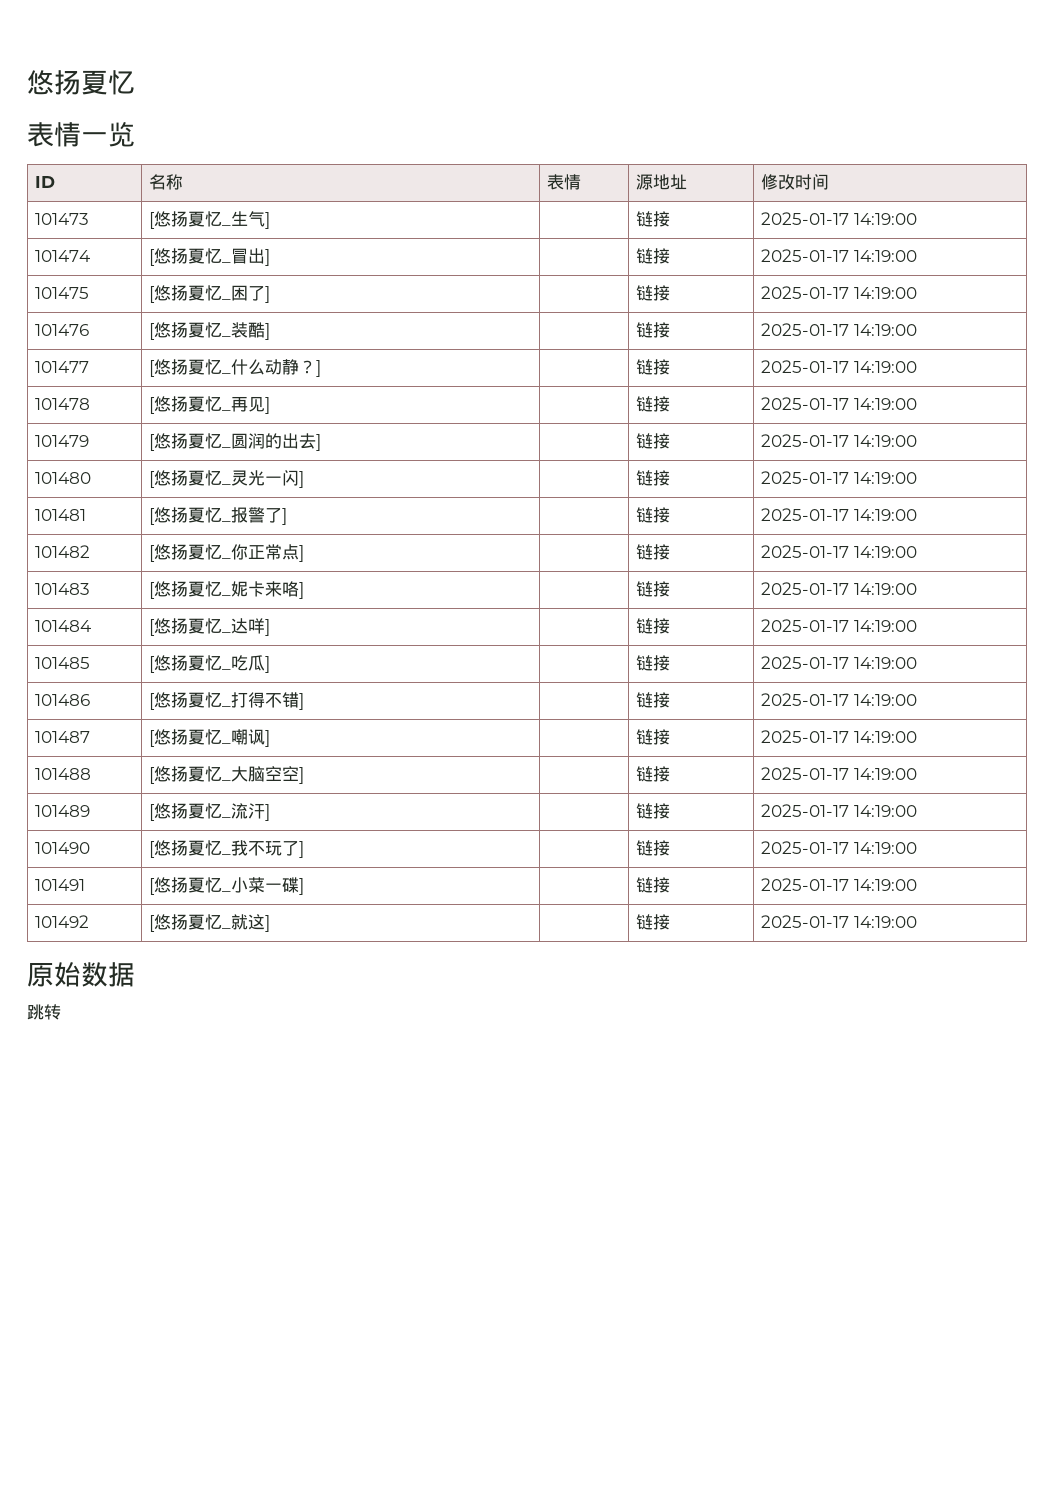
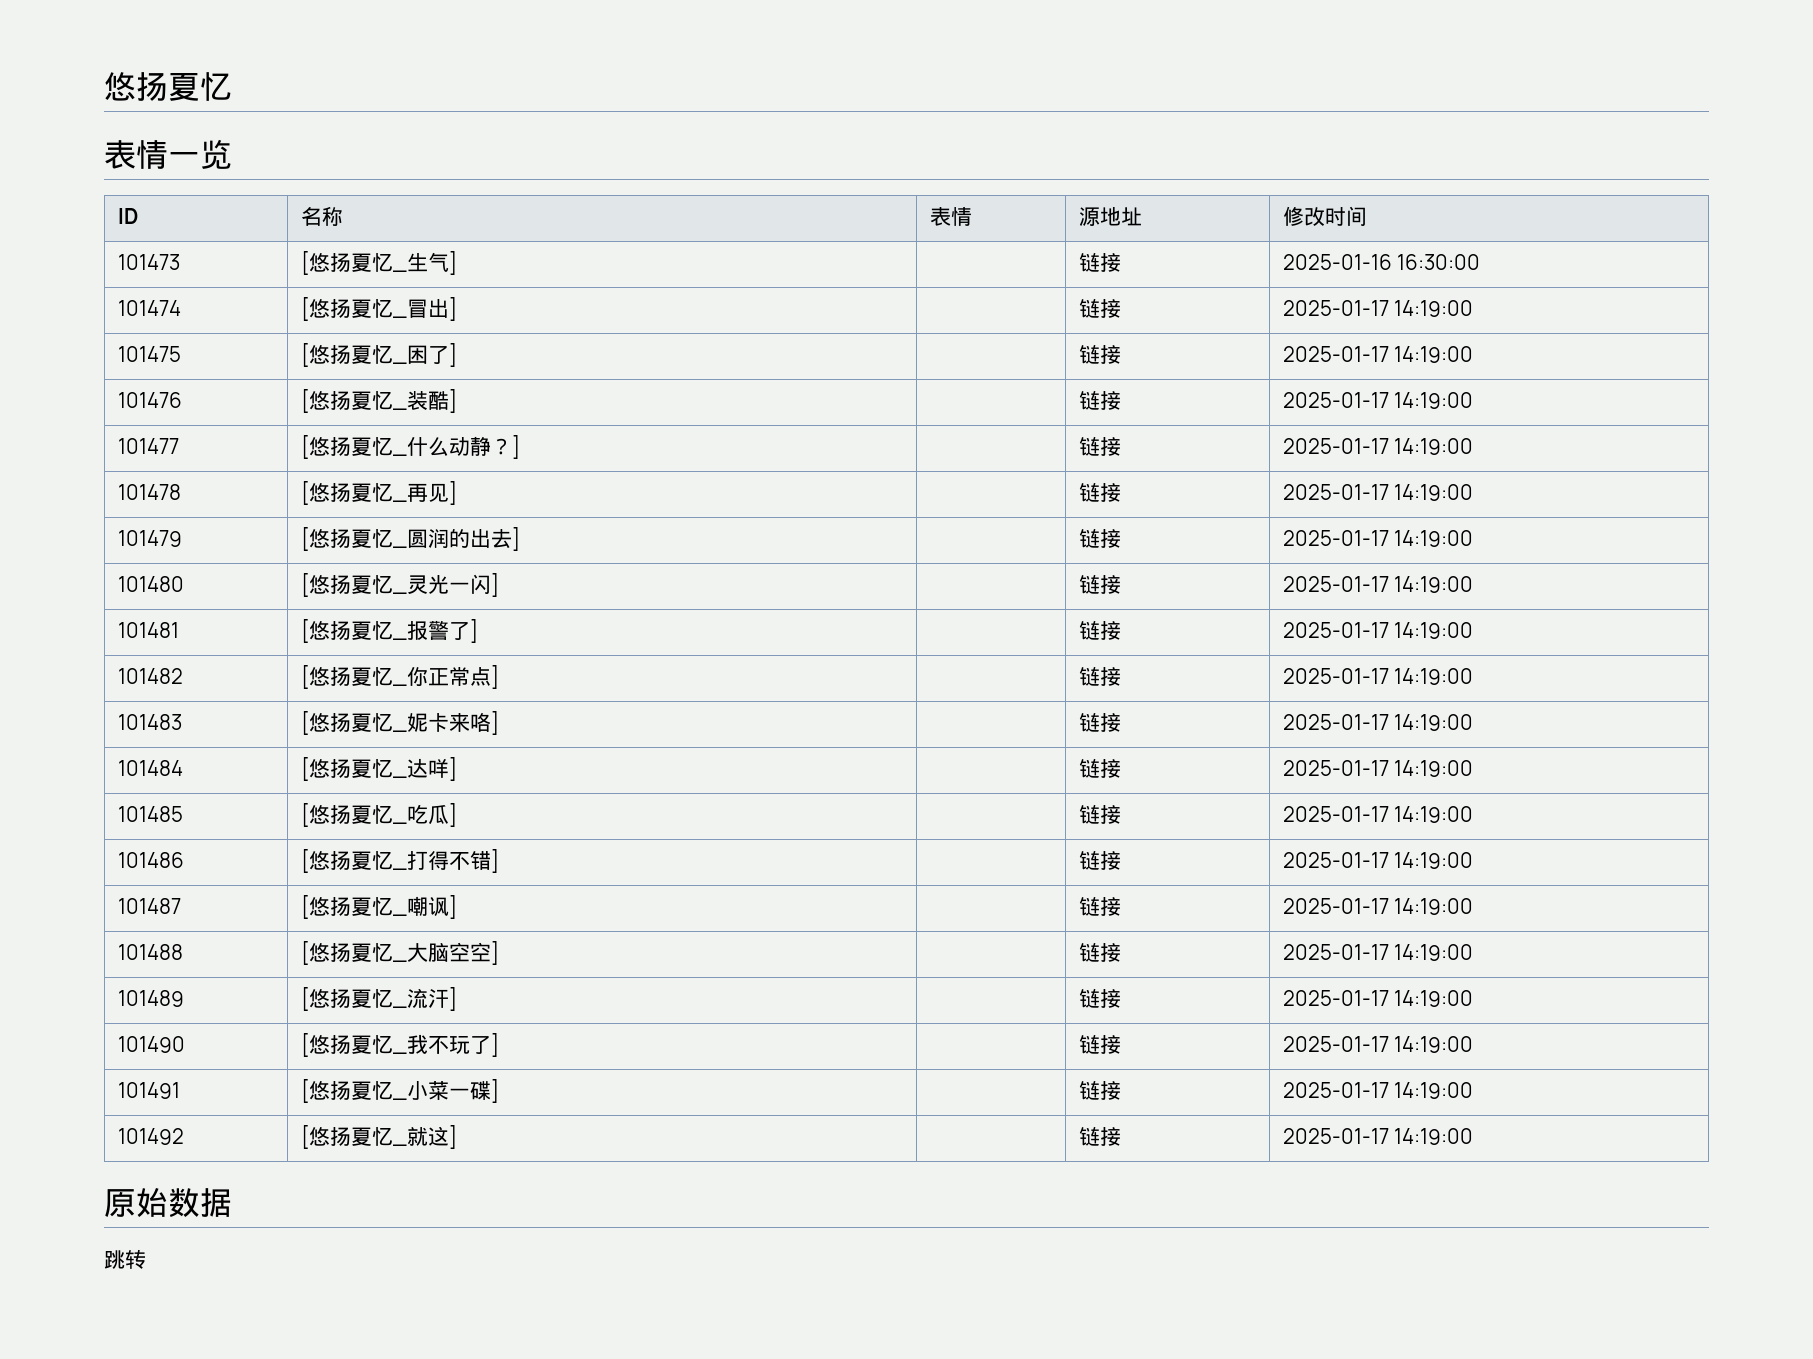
[761,212,917,225] 2025-01-17 14:19:00 -> [1282,254,1481,270] 2025-01-16 16:30:00

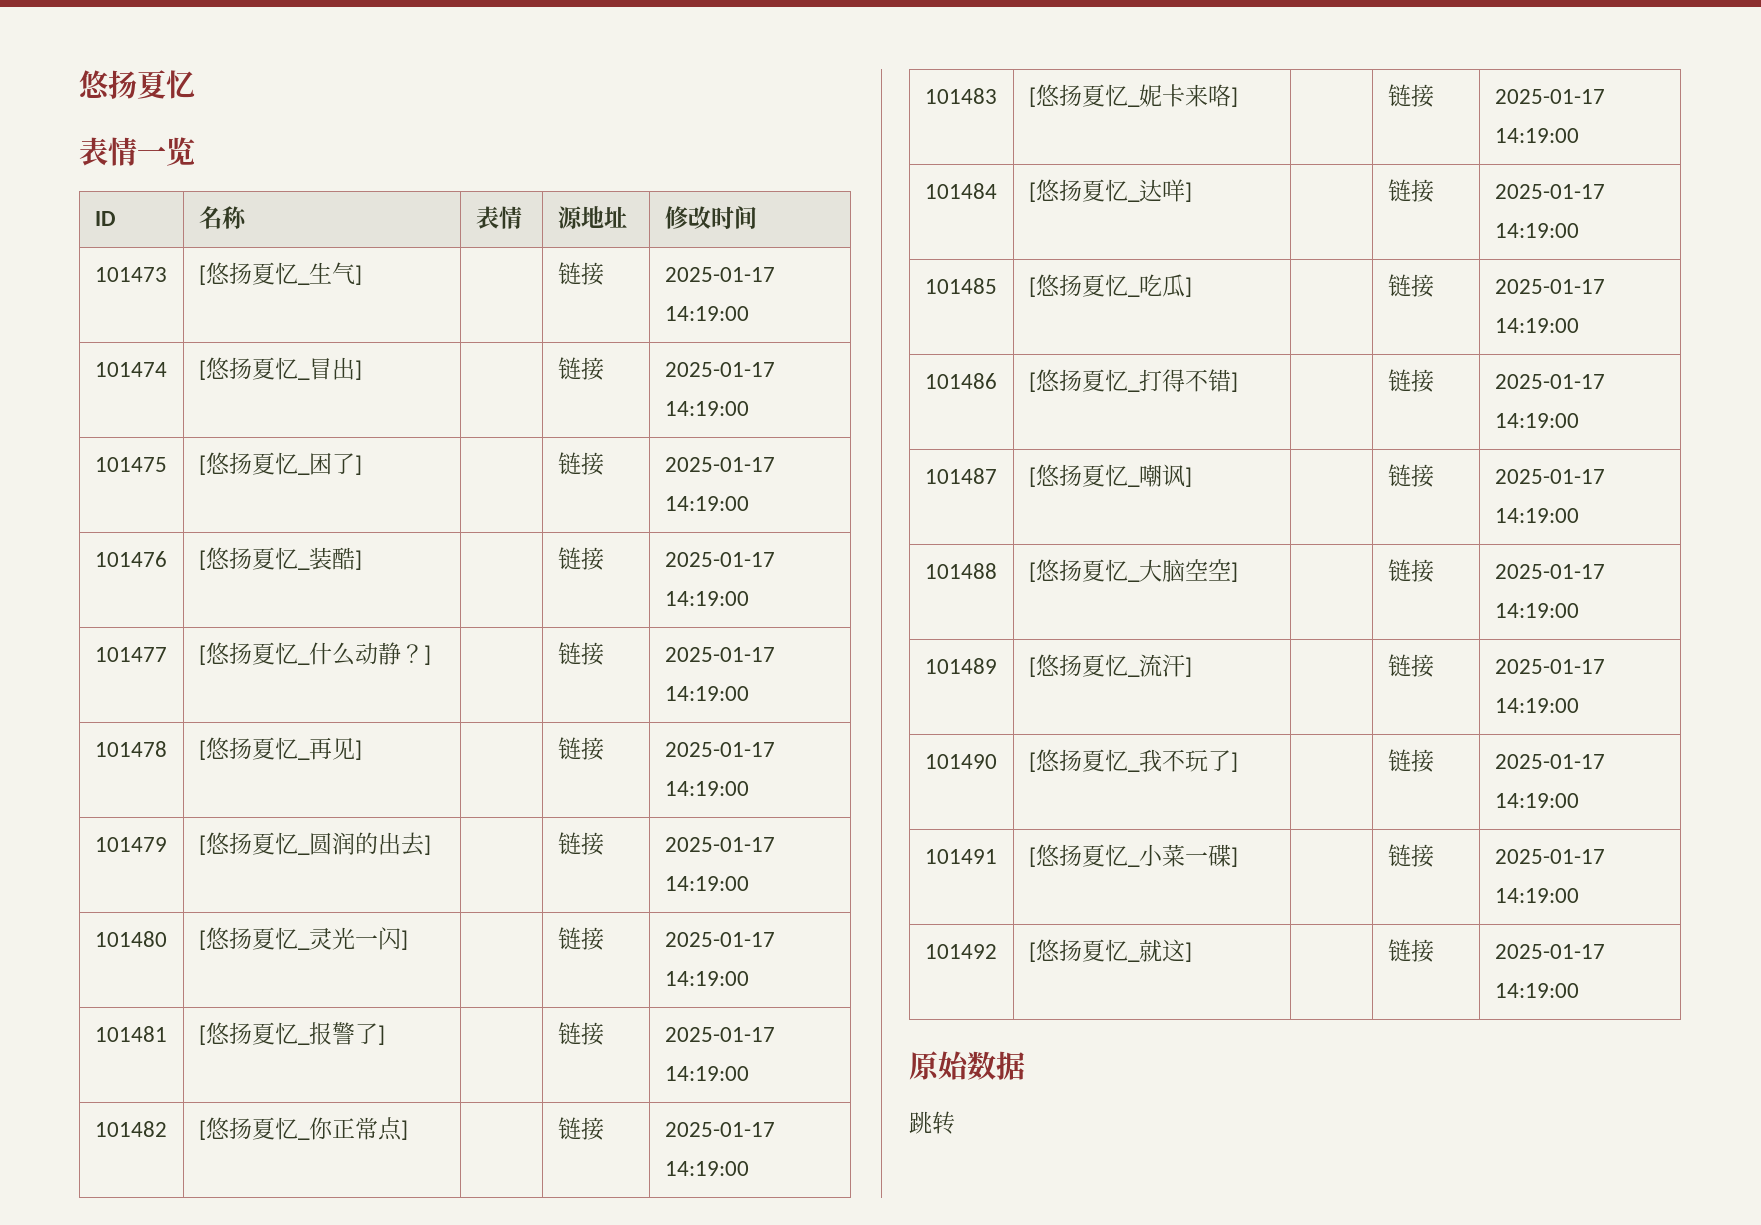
[1282,254,1481,270] 2025-01-16 16:30:00 -> [664,267,775,282] [664,306,749,321] 2025-01-17 14:19:00

